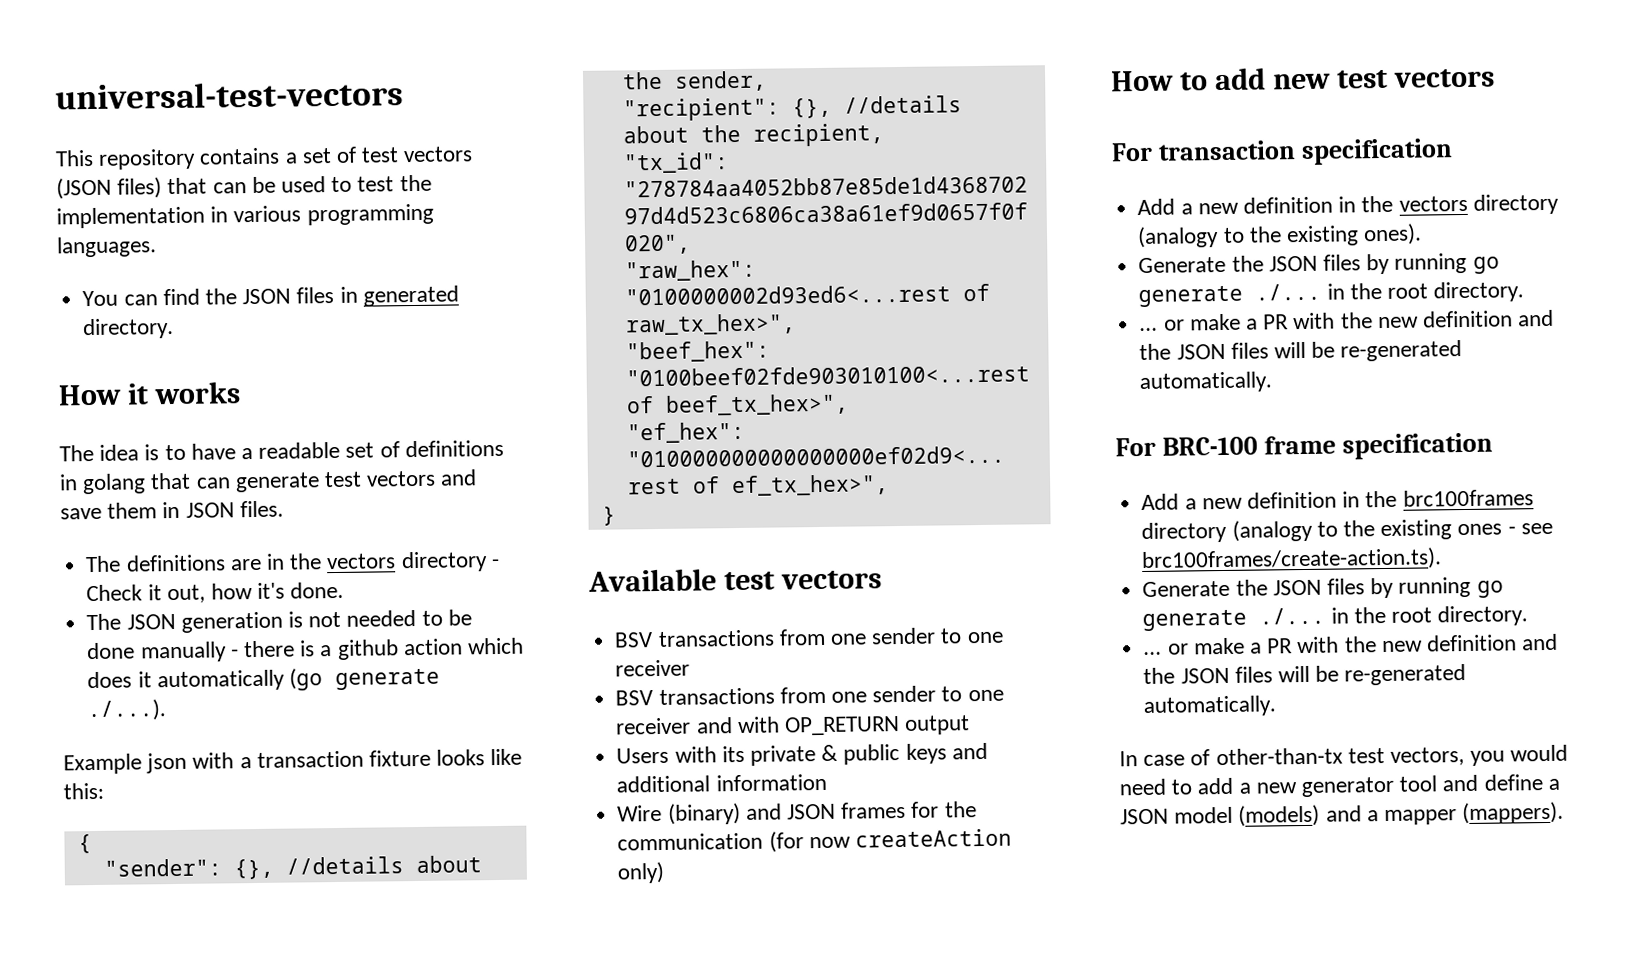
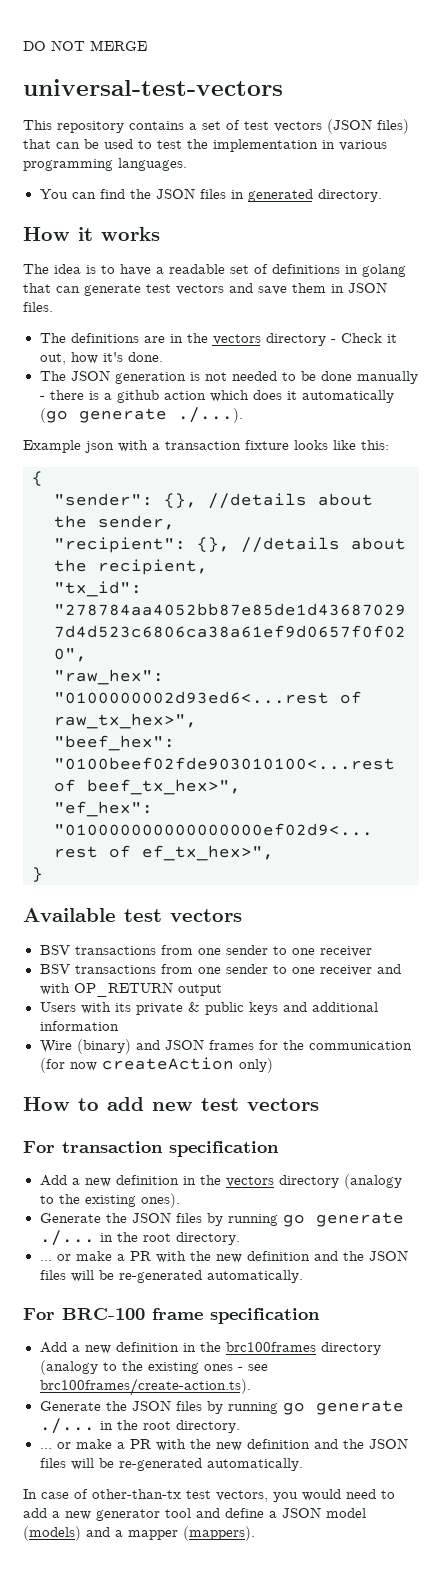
(55, 95) none -> [23,40,147,51] DO NOT MERGE //

